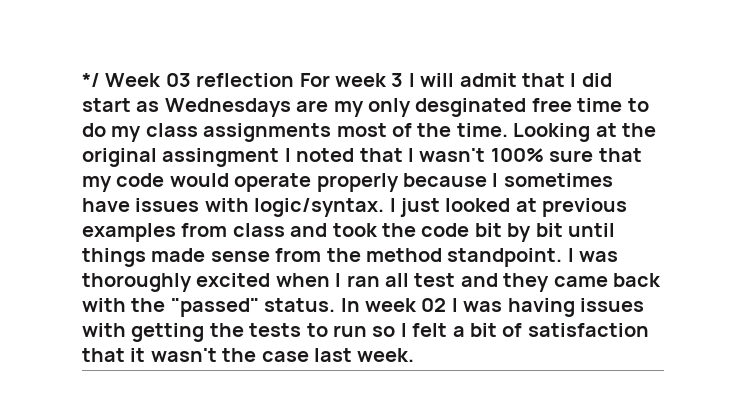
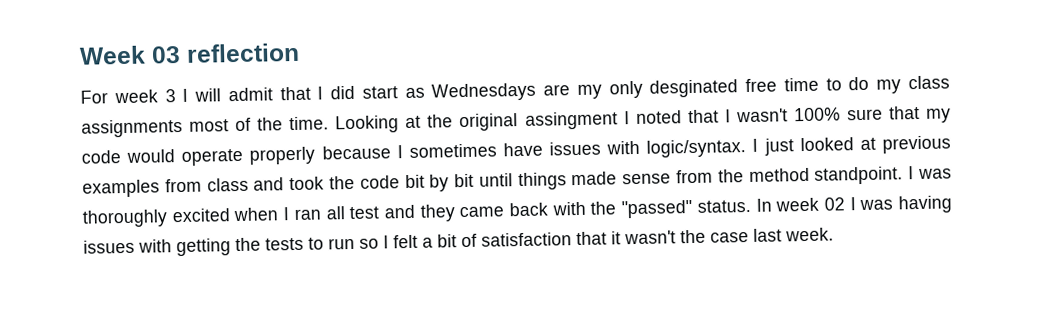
[82,73,100,87] */ -> (79, 55) none
(295, 80) none -> (300, 52) //

